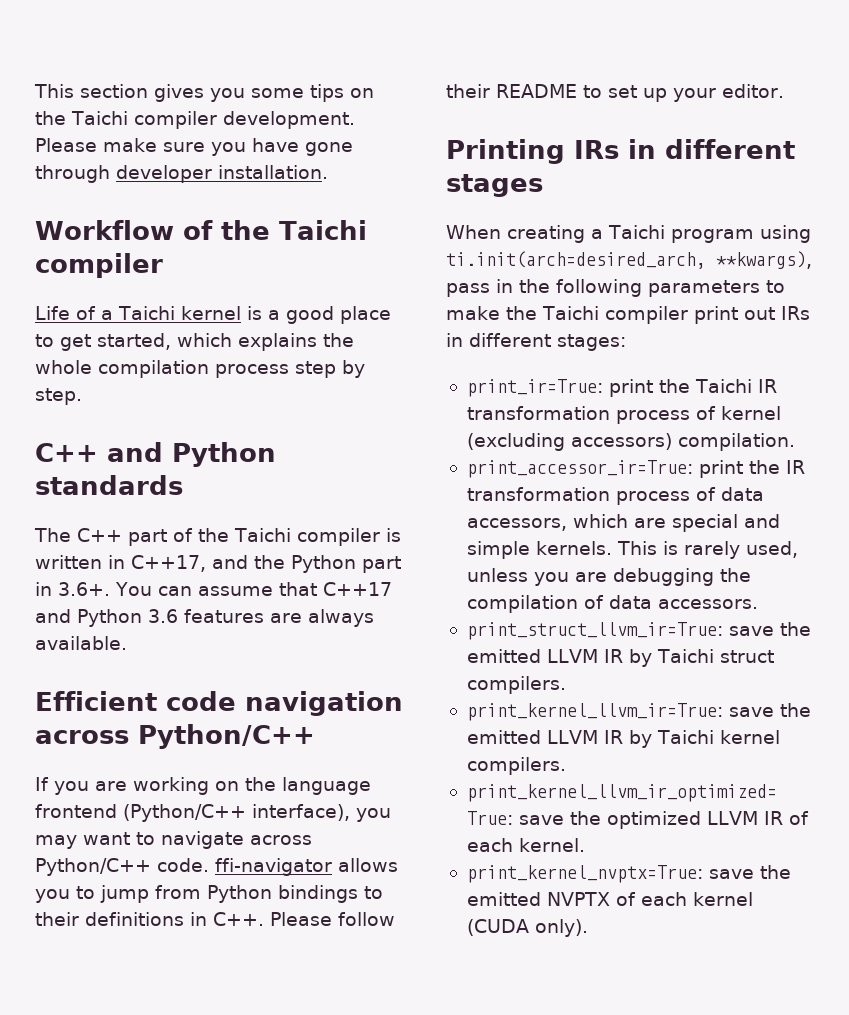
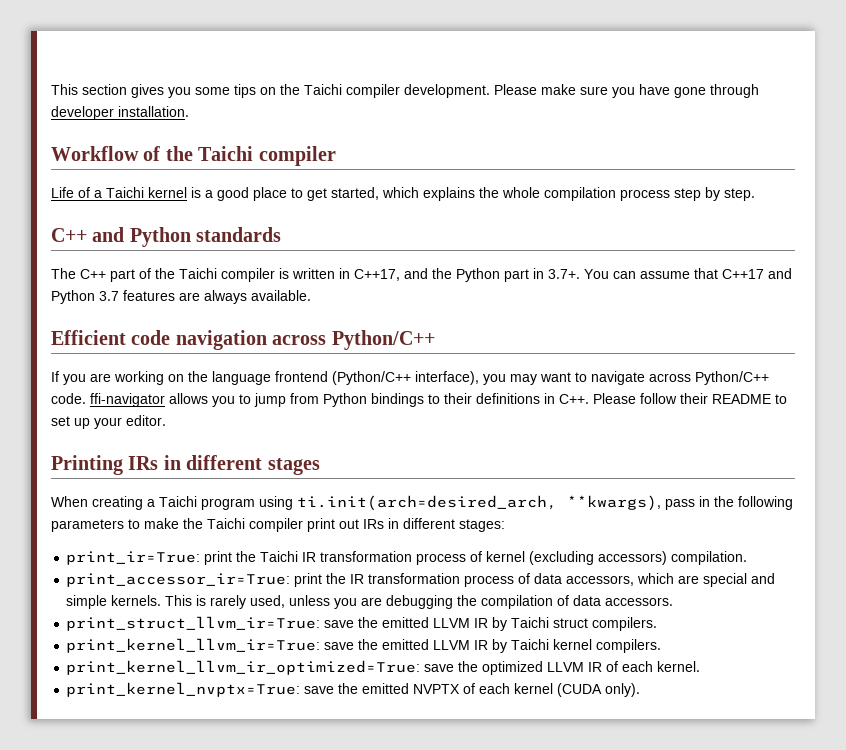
[58,582,110,596] 3.6+. -> [548,269,580,279] 3.7+.
[148,609,178,623] 3.6 -> [99,291,119,301] 3.7

